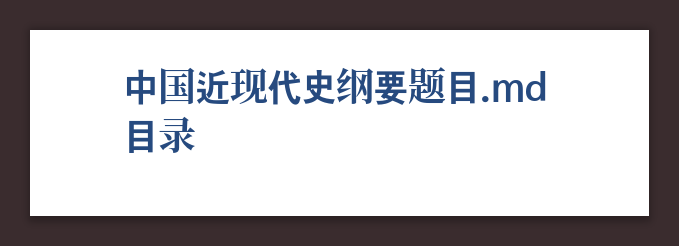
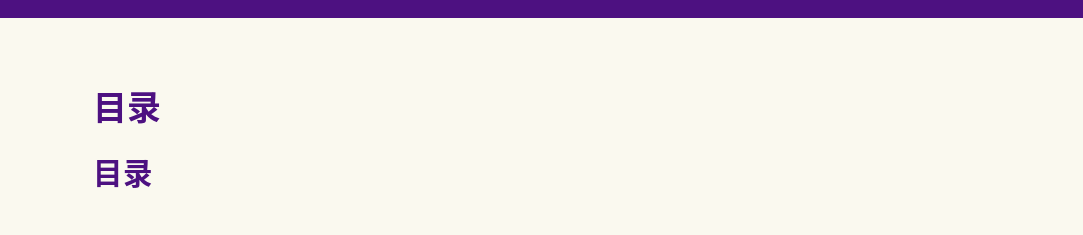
[124,67,547,105] [124,116,196,153] 中国近现代史纲要题目.md目录 -> [93,92,161,124] [93,159,153,188] 目录 // 目录

